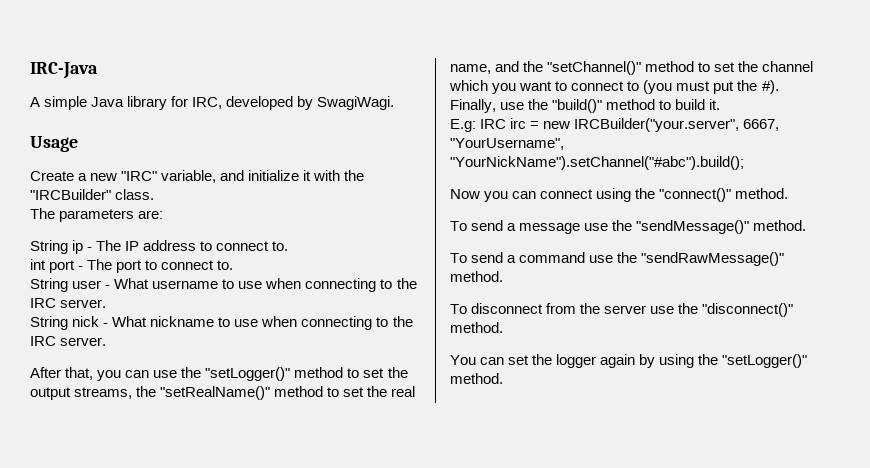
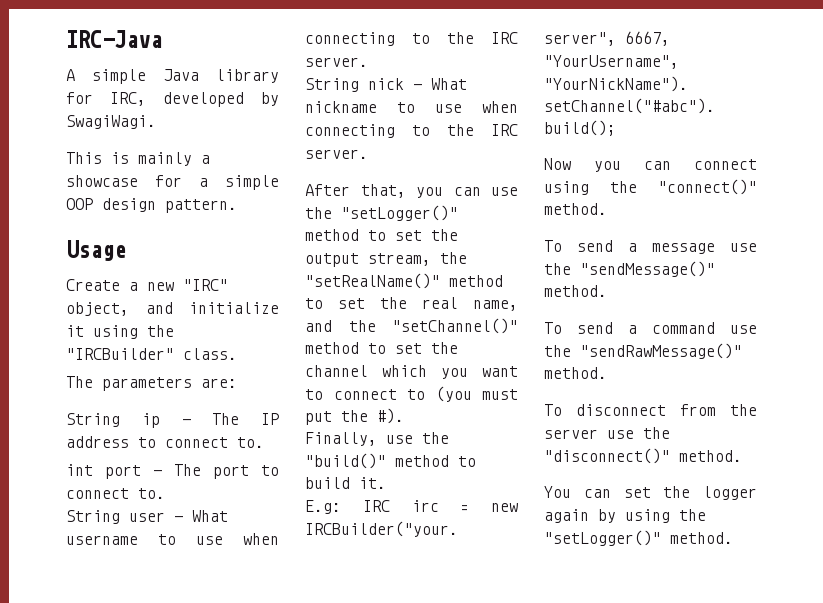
(395, 103) none -> [66,152,210,166] [66,175,279,190] [66,198,237,213] // This is mainly a showcase for a simple OOP design pattern.
[161,170,217,183] variable, -> [66,302,129,316] object,
[313,170,341,181] with -> [93,325,138,339] using
[74,387,133,399] streams, -> [368,253,431,266] stream,

